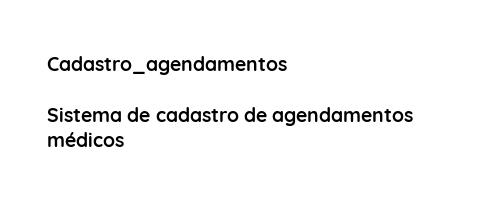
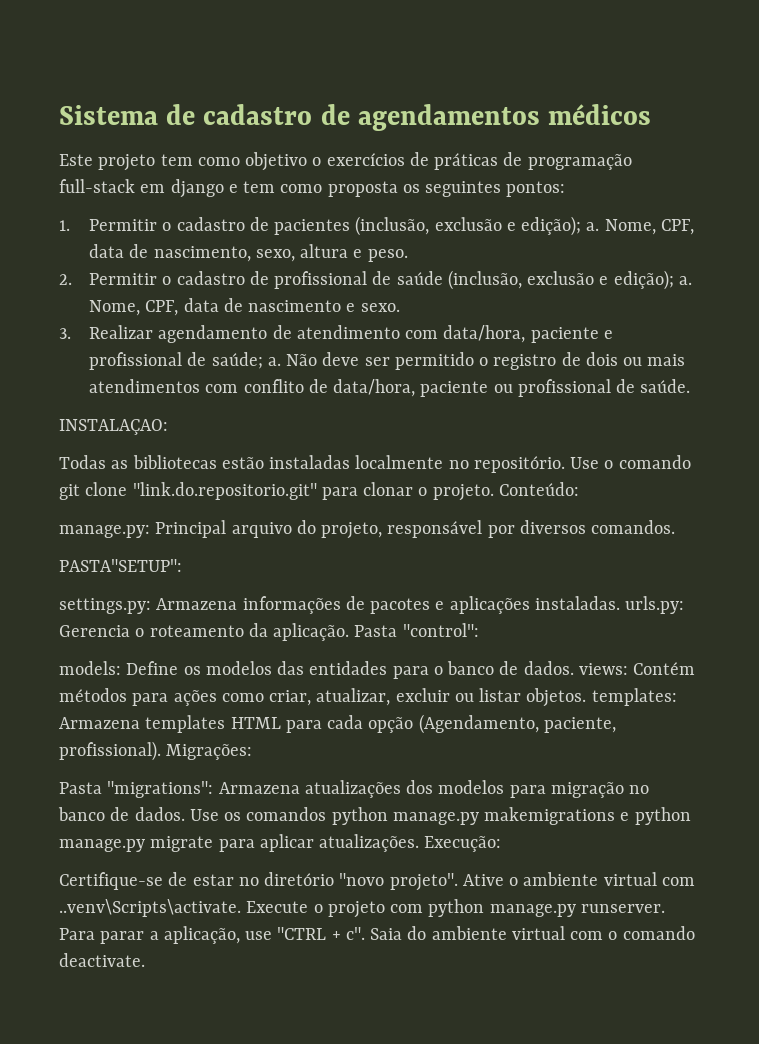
[47,56,287,75] Cadastro_agendamentos // -> (59, 115) none
(124, 139) none -> [59,152,632,171] [59,179,566,198] [59,216,694,236] [89,244,408,262] [59,270,692,290] [89,298,400,316] [59,325,613,343] [89,352,686,370] [89,379,691,397] [59,419,168,435] [59,455,691,473] [59,482,579,501] [59,520,676,539] [59,559,182,572] [59,596,685,614] [59,623,479,641] [59,661,696,679] [59,688,677,707] [59,714,616,734] [59,741,253,761] [59,780,650,798] [58,807,691,825] [59,834,502,852] [59,872,695,891] [59,899,665,918] [59,926,695,944] [59,953,145,967] // Este projeto tem como objetivo o exercícios de práticas de programação full-stack em django e tem como proposta os seguintes pontos: // 1. Permitir o cadastro de pacientes (inclusão, exclusão e edição); a. Nome, CPF, data de nascimento, sexo, altura e peso. // 2. Permitir o cadastro de profissional de saúde (inclusão, exclusão e edição); a. Nome, CPF, data de nascimento e sexo. // 3. Realizar agendamento de atendimento com data/hora, paciente e profissional de saúde; a. Não deve ser permitido o registro de dois ou mais atendimentos com conflito de data/hora, paciente ou profissional de saúde. // INSTALAÇAO: // Todas as bibliotecas estão instaladas localmente no repositório. Use o comando git clone "link.do.repositorio.git" para clonar o projeto. Conteúdo: // manage.py: Principal arquivo do projeto, responsável por diversos comandos. // PASTA"SETUP": // settings.py: Armazena informações de pacotes e aplicações instaladas. urls.py: Gerencia o roteamento da aplicação. Pasta "control": // models: Define os modelos das entidades para o banco de dados. views: Contém métodos para ações como criar, atualizar, excluir ou listar objetos. templates: Armazena templates HTML para cada opção (Agendamento, paciente, profissional). Migrações: // Pasta "migrations": Armazena atualizações dos modelos para migração no banco de dados. Use os comandos python manage.py makemigrations e python manage.py migrate para aplicar atualizações. Execução: // Certifique-se de estar no diretório "novo projeto". Ative o ambiente virtual com ..venv\Scripts\activate. Execute o projeto com python manage.py runserver. Para parar a aplicação, use "CTRL + c". Saia do ambiente virtual com o comando deactivate.

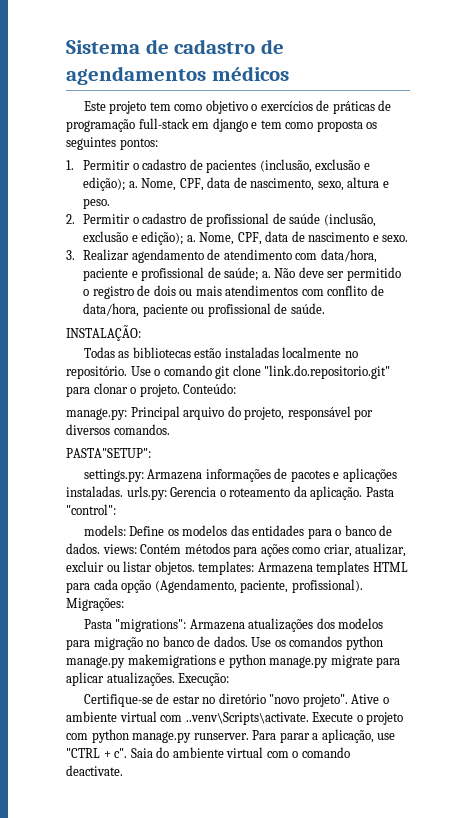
[59,419,168,435] INSTALAÇAO: -> [66,325,141,341] INSTALAÇÃO:

